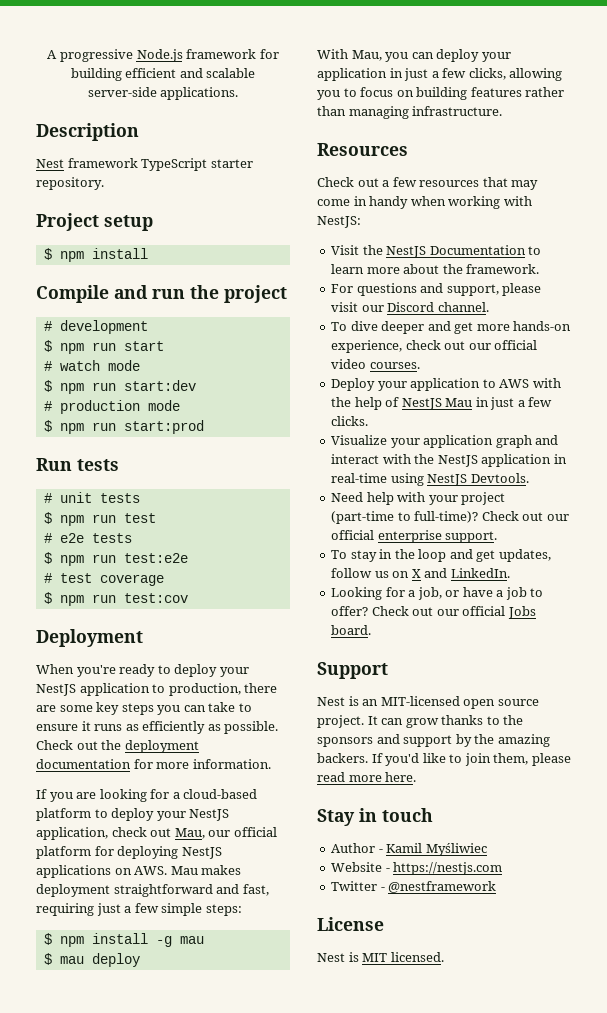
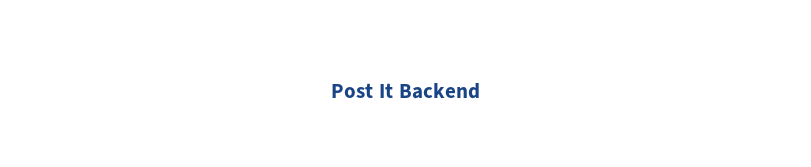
[47,49,279,62] [70,68,256,81] [87,87,239,100] [36,123,139,141] [36,158,253,171] [36,177,104,190] [36,213,153,231] [43,248,148,262] [36,285,287,303] [43,320,148,334] [43,340,164,354] [43,360,140,371] [43,380,196,394] [43,400,180,414] [43,420,204,434] [36,458,119,471] [43,492,140,503] [43,512,156,526] [43,533,132,543] [43,552,188,566] [43,573,164,586] [43,592,188,606] [36,629,143,647] [36,664,249,677] [36,683,278,696] [36,702,252,715] [36,721,279,734] [36,740,199,753] [36,759,271,769] [36,789,258,802] [36,808,230,821] [36,827,277,840] [36,846,222,859] [36,865,242,878] [36,884,269,897] [36,903,242,916] [43,933,204,947] [43,953,140,967] [317,49,511,62] [317,68,563,81] [317,87,565,100] [317,106,503,119] [317,143,408,156] [317,177,539,190] [317,196,532,209] [317,216,361,228] [331,245,542,258] [331,264,540,274] [331,283,542,296] [331,302,489,312] [331,321,572,334] [331,340,538,353] [331,359,420,369] [331,378,561,391] [331,397,553,410] [331,416,369,426] [331,435,559,448] [331,454,567,467] [331,473,529,486] [331,492,506,505] [331,511,569,524] [331,530,498,543] [331,549,551,562] [331,568,510,578] [331,587,544,600] [331,606,536,619] [331,625,372,635] [317,662,388,679] [317,696,539,709] [317,715,524,728] [317,734,550,747] [317,753,571,766] [317,772,417,782] [317,808,433,826] [331,843,487,856] [331,862,503,875] [331,881,497,893] [317,917,384,931] [317,952,444,962] A progressive Node.js framework for building efficient and scalable server-side applications. // Description // Nest framework TypeScript starter repository. // Project setup // $ npm install // Compile and run the project // # development // $ npm run start // # watch mode // $ npm run start:dev // # production mode // $ npm run start:prod // Run tests // # unit tests // $ npm run test // # e2e tests // $ npm run test:e2e // # test coverage // $ npm run test:cov // Deployment // When you're ready to deploy your NestJS application to production, there are some key steps you can take to ensure it runs as efficiently as possible. Check out the deployment documentation for more information. // If you are looking for a cloud-based platform to deploy your NestJS application, check out Mau, our official platform for deploying NestJS applications on AWS. Mau makes deployment straightforward and fast, requiring just a few simple steps: // $ npm install -g mau // $ mau deploy // With Mau, you can deploy your application in just a few clicks, allowing you to focus on building features rather than managing infrastructure. // Resources // Check out a few resources that may come in handy when working with NestJS: // Visit the NestJS Documentation to learn more about the framework. // For questions and support, please visit our Discord channel. // To dive deeper and get more hands-on experience, check out our official video courses. // Deploy your application to AWS with the help of NestJS Mau in just a few clicks. // Visualize your application graph and interact with the NestJS application in real-time using NestJS Devtools. // Need help with your project (part-time to full-time)? Check out our official enterprise support. // To stay in the loop and get updates, follow us on X and LinkedIn. // Looking for a job, or have a job to offer? Check out our official Jobs board. // Support // Nest is an MIT-licensed open source project. It can grow thanks to the sponsors and support by the amazing backers. If you'd like to join them, please read more here. // Stay in touch // Author - Kamil Myśliwiec // Website - https://nestjs.com // Twitter - @nestframework // License // Nest is MIT licensed. -> [331,83,480,99] Post It Backend

